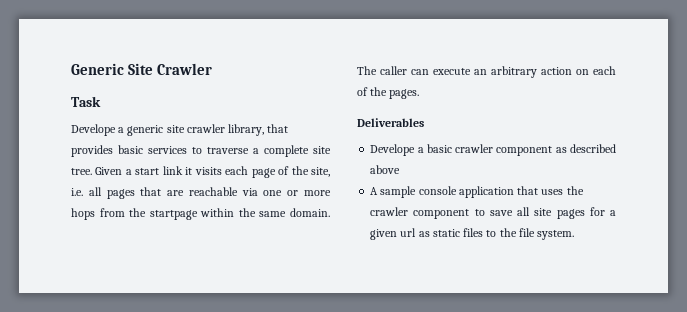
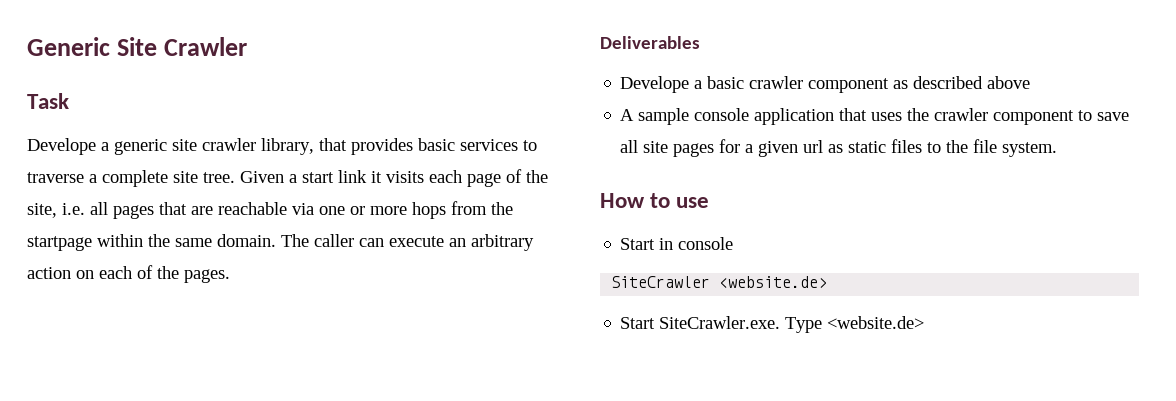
(575, 235) none -> [600,193,710,208] [620,237,734,250] [611,276,828,288] [620,316,925,333] // How to use // Start in console // SiteCrawler <website.de> // Start SiteCrawler.exe. Type <website.de>

